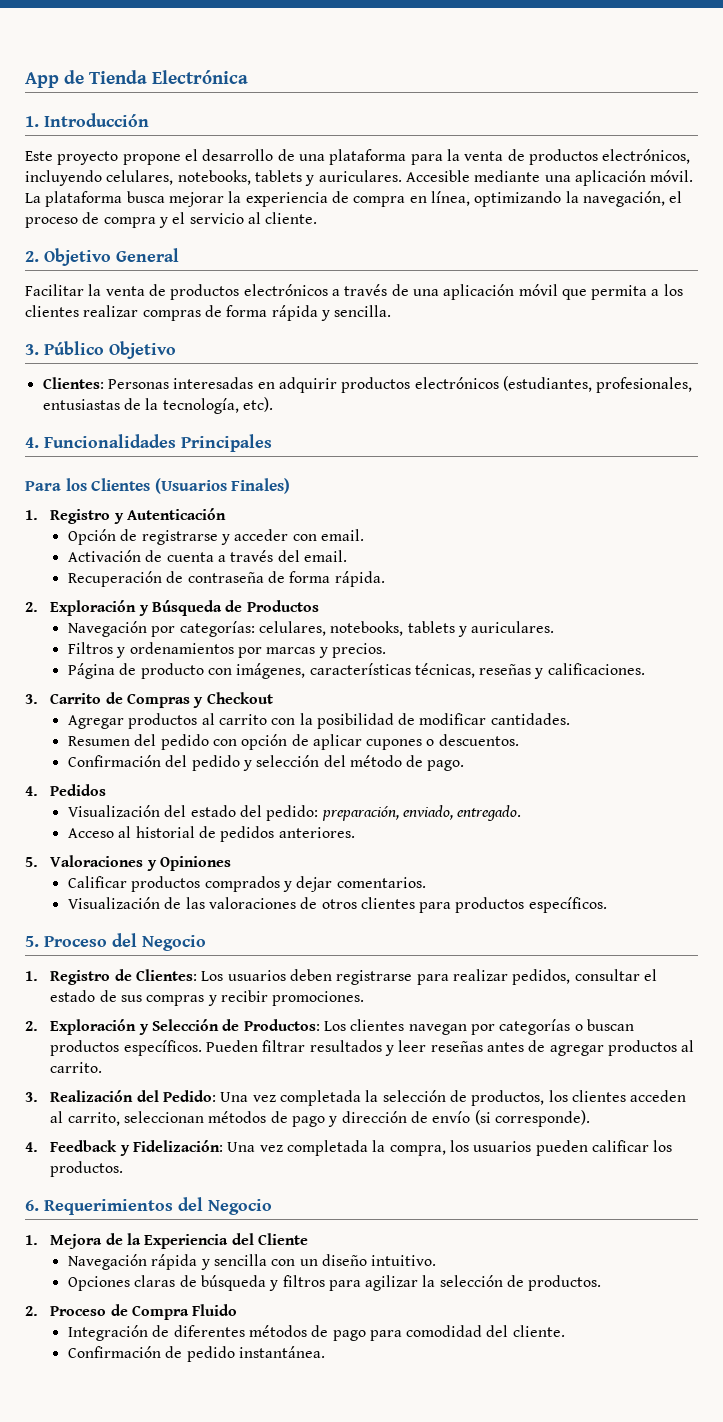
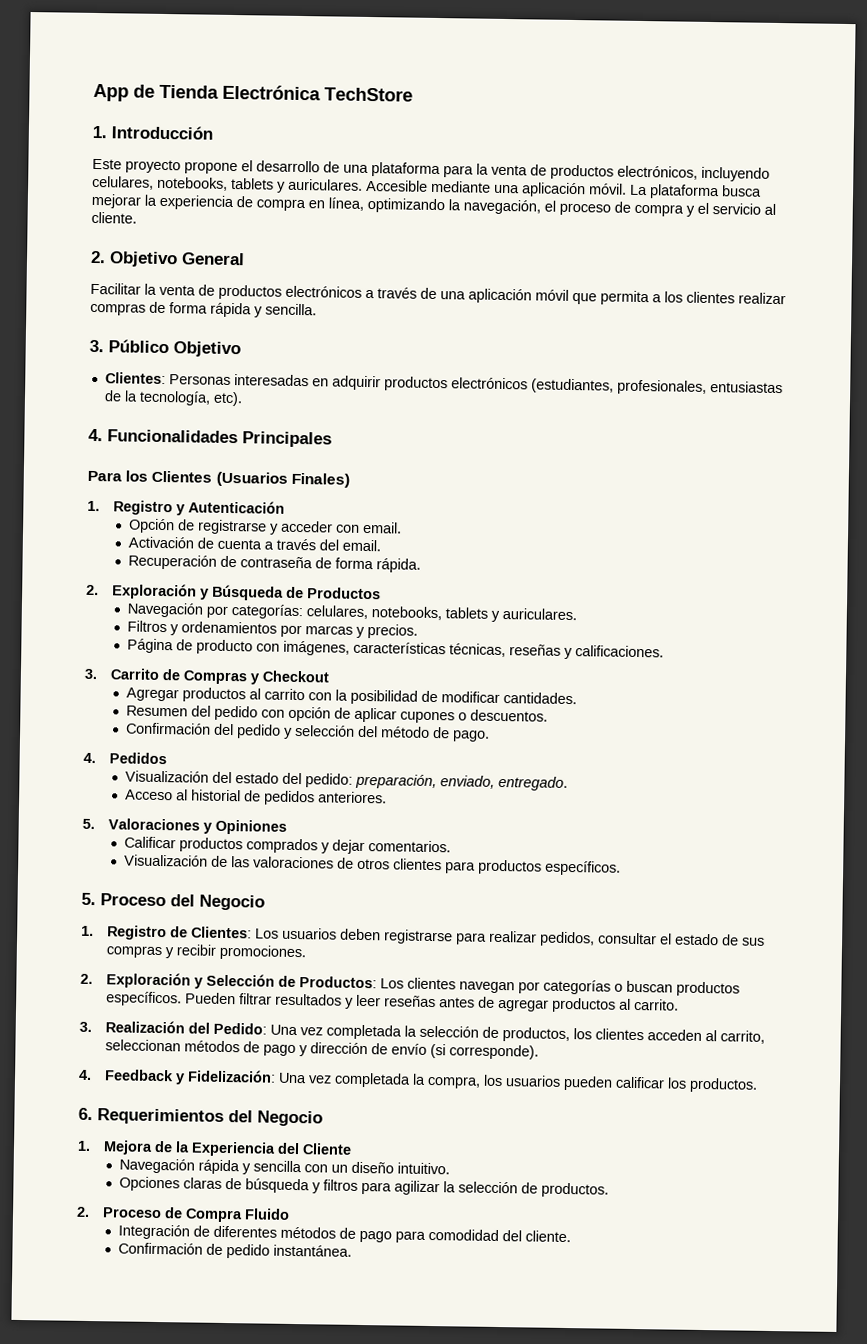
(248, 77) none -> [324,87,413,102] TechStore

